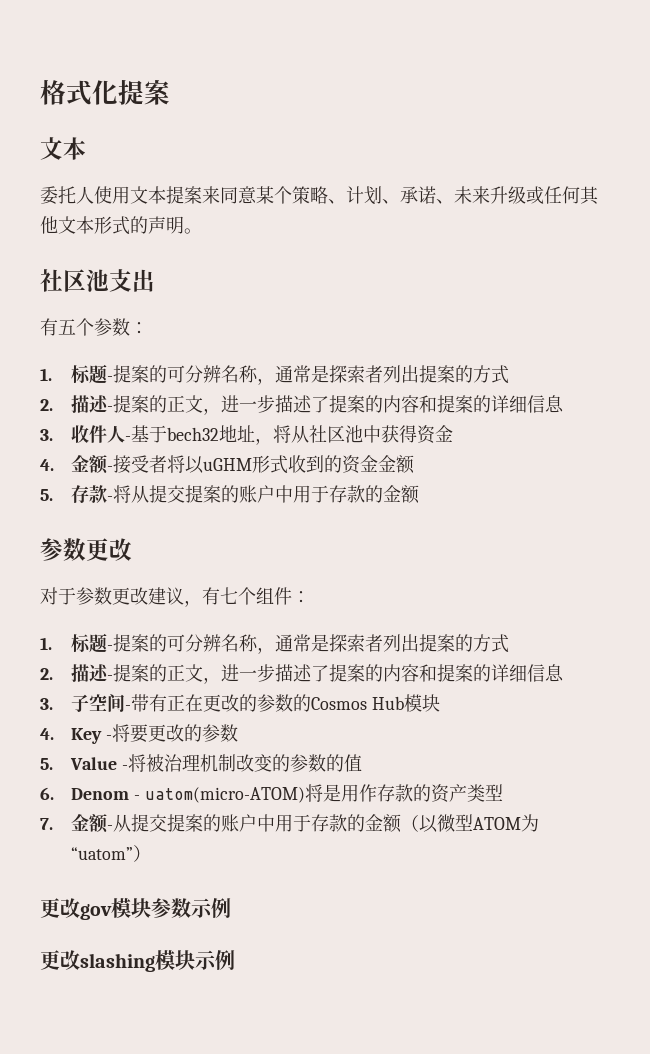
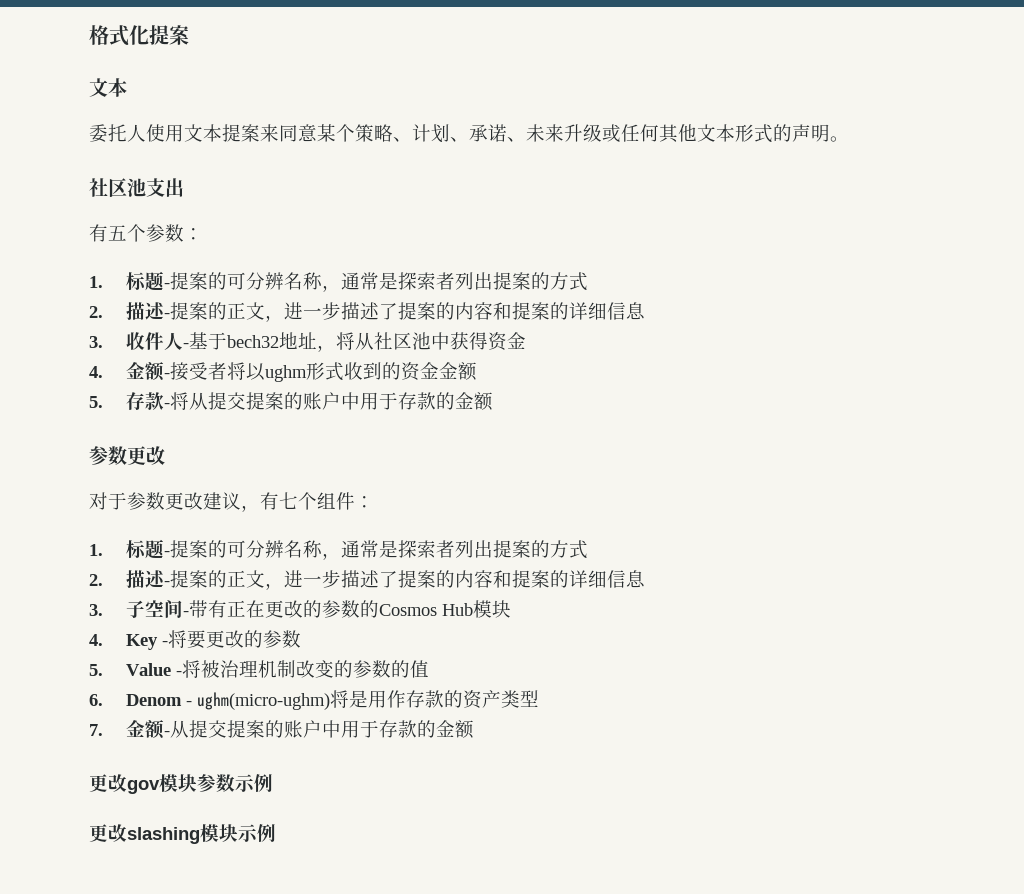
[202,458,252,471] uGHM -> [264,365,307,382] ughm
[144,787,305,803] uatom(micro-ATOM) -> [196,692,330,710] ughm(micro-ughm)
[400,814,539,833] [70,845,151,862] （以微型ATOM为“uatom”） -> (474, 729) none

